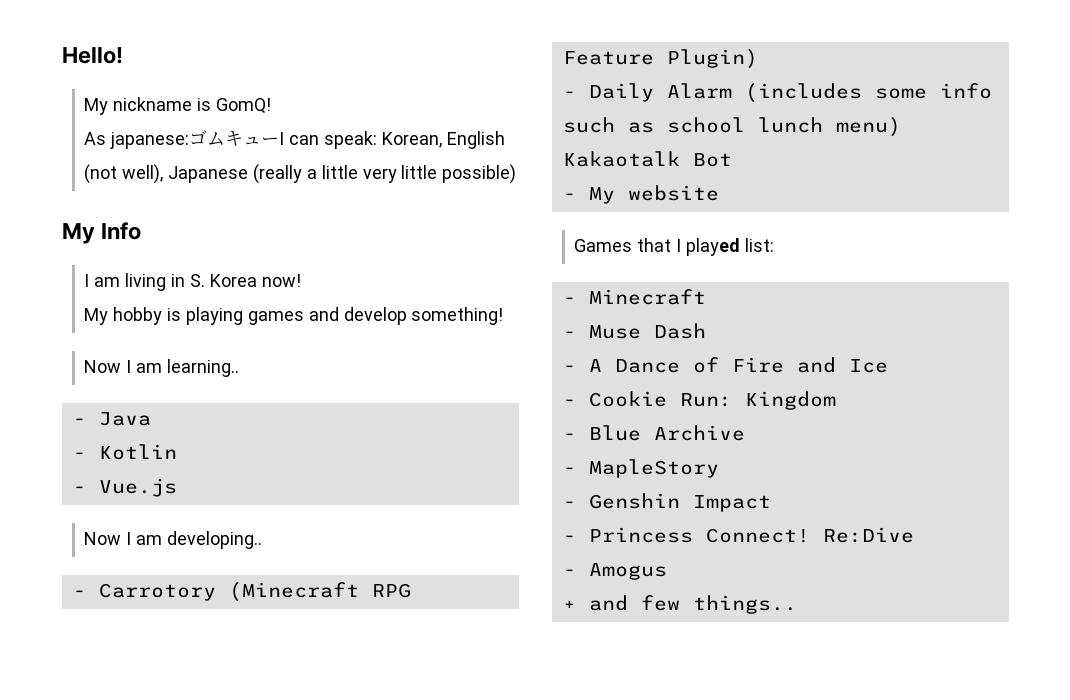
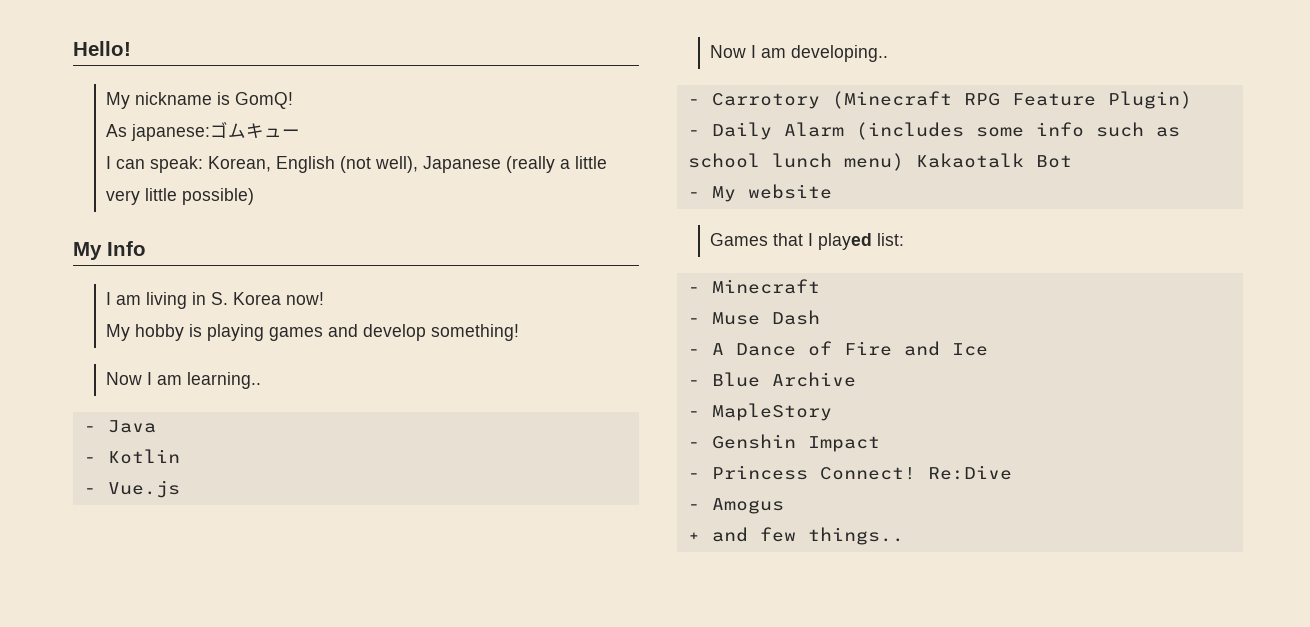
(280, 141) none -> (300, 133) //
[562,391,836,410] // - Cookie Run: Kingdom -> (988, 349) none

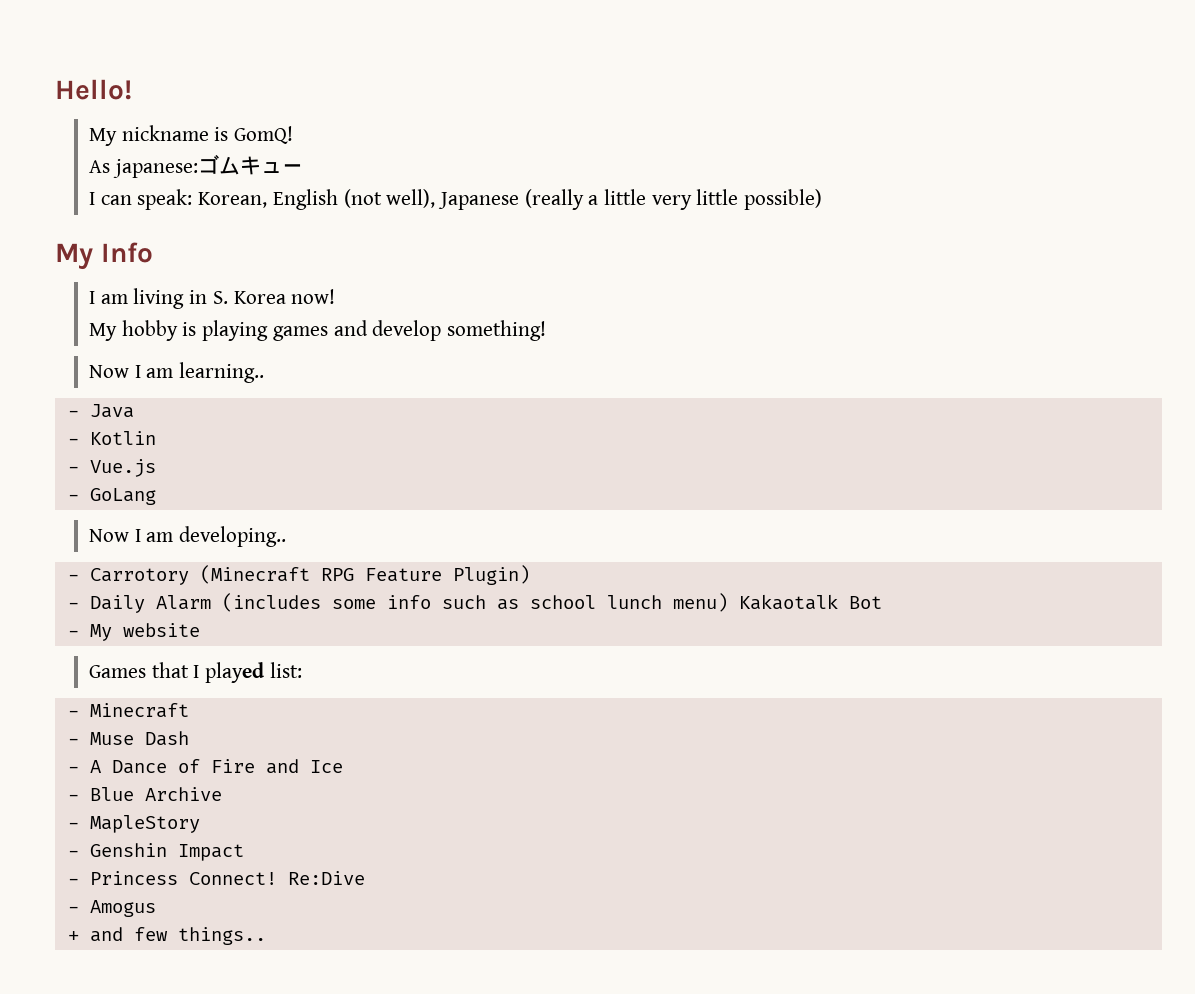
(180, 489) none -> [67,488,156,505] // - GoLang

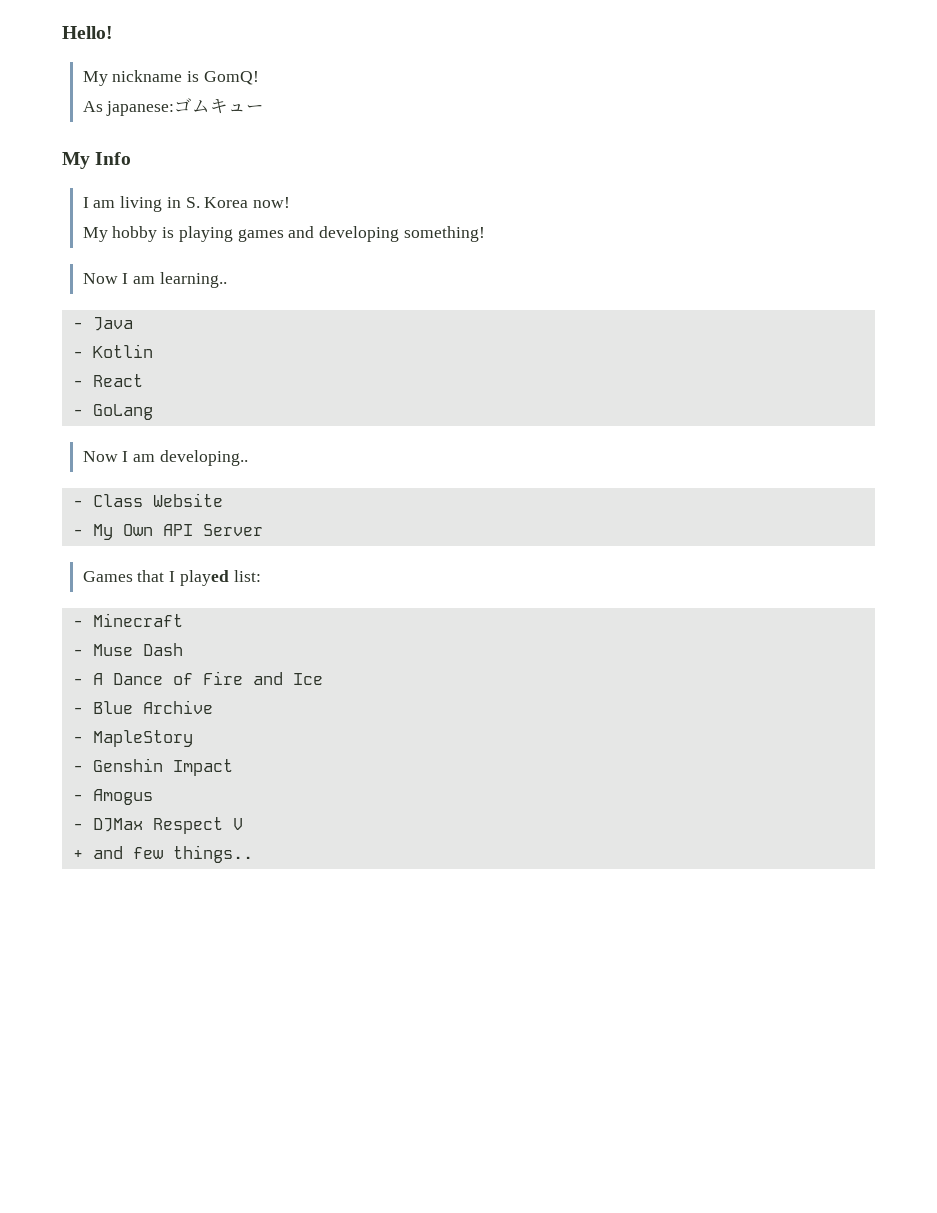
[89,189,822,210] // I can speak: Korean, English (not well), Japanese (really a little very little possible) -> (265, 108) none
[372,320,442,341] develop -> [318,226,399,242] developing
[89,459,156,477] Vue.js -> [92,374,143,387] React
[89,565,530,585] [67,593,882,613] Carrotory (Minecraft RPG Feature Plugin) // - Daily Alarm (includes some info such as school lunch menu) Kakaotalk Bot -> [92,493,223,507] Class Website
[122,623,200,637] website -> [122,524,263,536] Own API Server
[89,871,365,885] [67,900,156,917] Princess Connect! Re:Dive // - Amogus -> [92,789,153,805] [72,817,243,834] Amogus // - DJMax Respect V

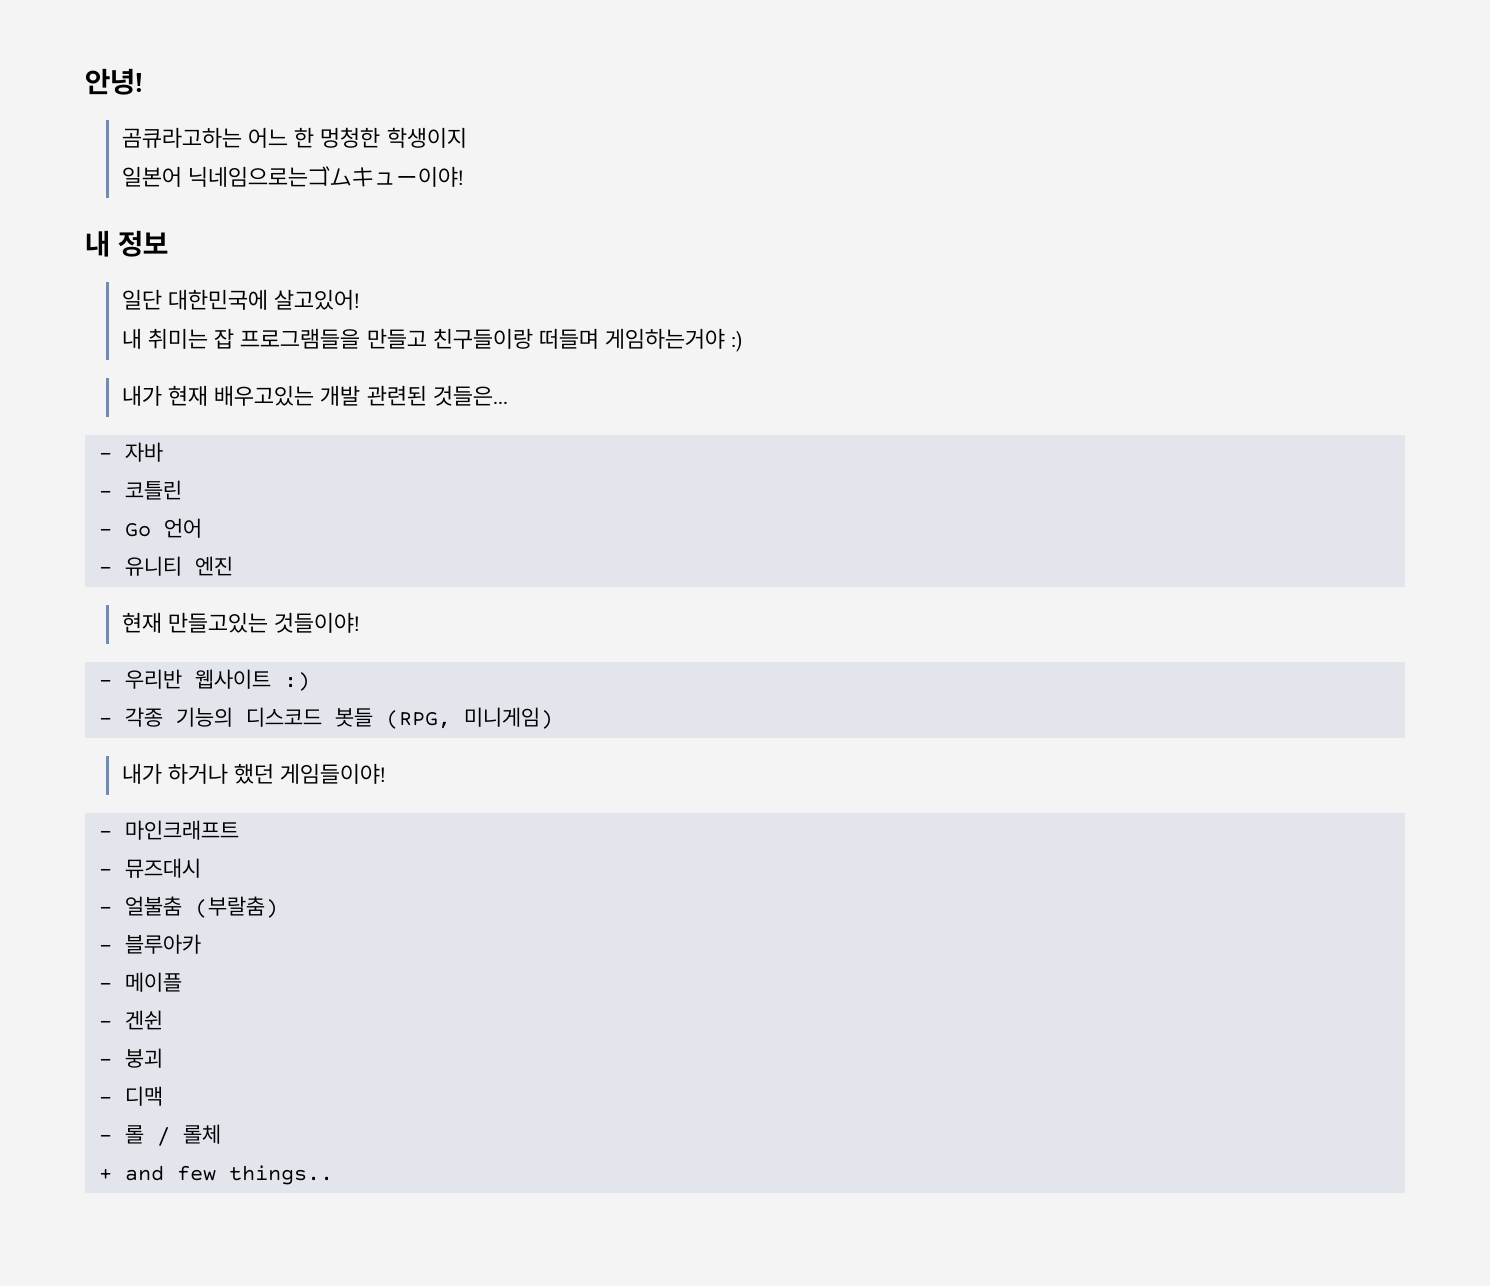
[62,26,113,39] [82,70,259,86] [82,98,265,116] [62,152,132,169] [82,196,290,212] [82,226,485,242] [82,272,227,288] [72,317,133,331] [72,344,153,358] [72,374,143,387] [72,404,153,420] [82,450,248,466] [72,493,223,507] [72,524,263,540] [82,570,261,586] [72,613,183,627] [72,643,183,656] [72,671,323,685] [72,700,213,714] [72,730,193,747] [72,758,233,776] [72,789,153,805] [72,817,243,834] Hello! // My nickname is GomQ! // As japanese:ゴムキュー // My Info // I am living in S. Korea now! // My hobby is playing games and developing something! // Now I am learning.. // - Java // - Kotlin // - React // - GoLang // Now I am developing.. // - Class Website // - My Own API Server // Games that I played list: // - Minecraft // - Muse Dash // - A Dance of Fire and Ice // - Blue Archive // - MapleStory // - Genshin Impact // - Amogus // - DJMax Respect V -> [85,68,143,95] [121,127,467,148] [121,166,464,187] [85,230,168,257] [121,289,361,310] [121,328,743,352] [121,385,508,406] [98,442,163,462] [98,480,182,500] [98,518,202,538] [98,556,233,576] [121,612,361,633] [98,669,310,691] [98,707,553,729] [121,763,387,784] [98,820,239,840] [98,858,201,878] [98,896,278,918] [98,934,201,954] [98,972,182,992] [98,1010,163,1030] [98,1048,163,1068] [98,1086,163,1106] [98,1124,221,1146] 안녕! // 곰큐라고하는 어느 한 멍청한 학생이지 // 일본어 닉네임으로는ゴムキュー이야! // 내 정보 // 일단 대한민국에 살고있어! // 내 취미는 잡 프로그램들을 만들고 친구들이랑 떠들며 게임하는거야 :) // 내가 현재 배우고있는 개발 관련된 것들은... // - 자바 // - 코틀린 // - Go 언어 // - 유니티 엔진 // 현재 만들고있는 것들이야! // - 우리반 웹사이트 :) // - 각종 기능의 디스코드 봇들 (RPG, 미니게임) // 내가 하거나 했던 게임들이야! // - 마인크래프트 // - 뮤즈대시 // - 얼불춤 (부랄춤) // - 블루아카 // - 메이플 // - 겐쉰 // - 붕괴 // - 디맥 // - 롤 / 롤체

